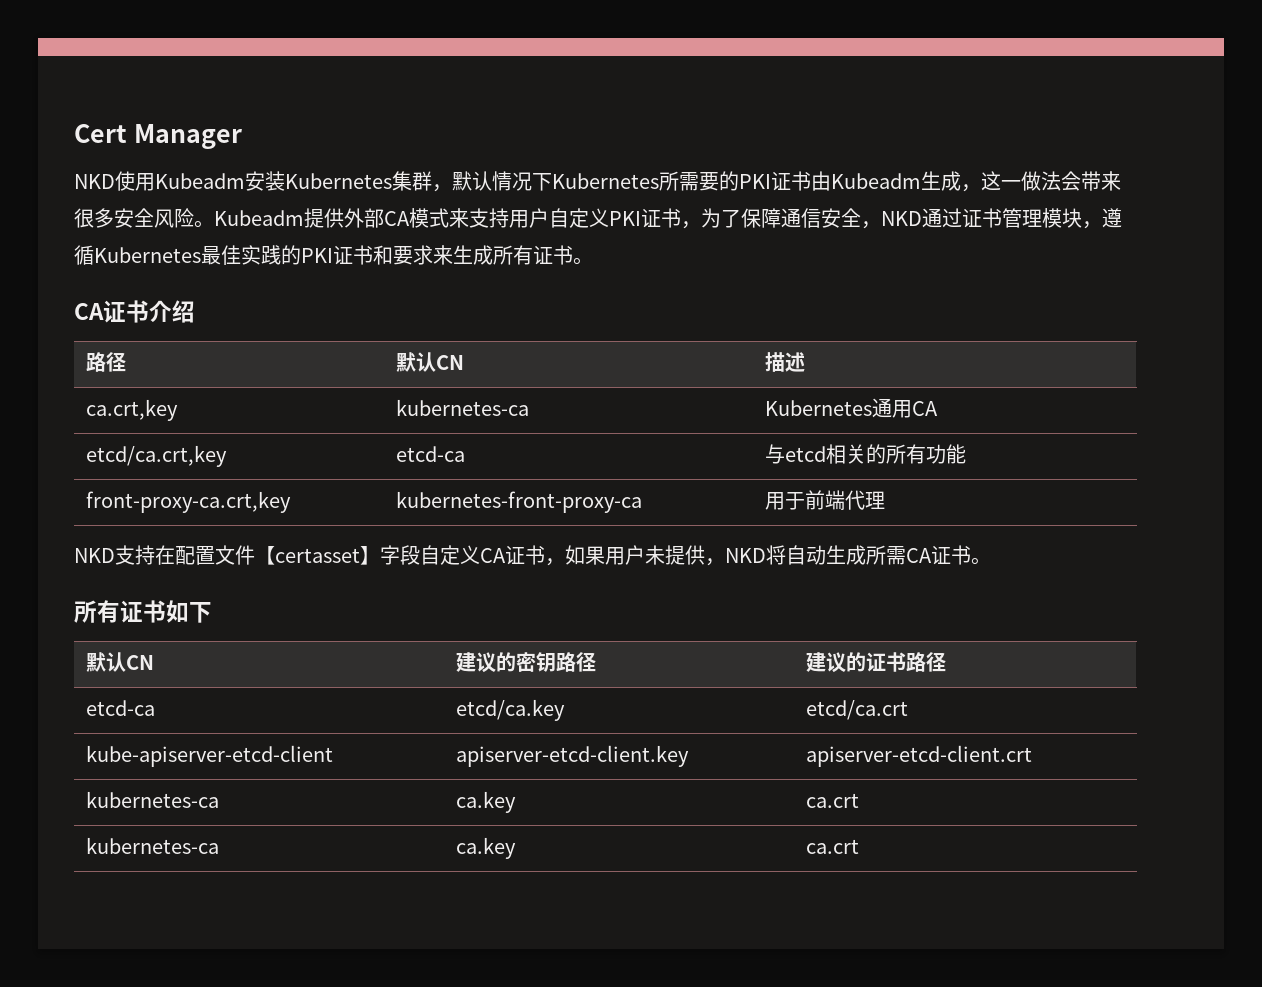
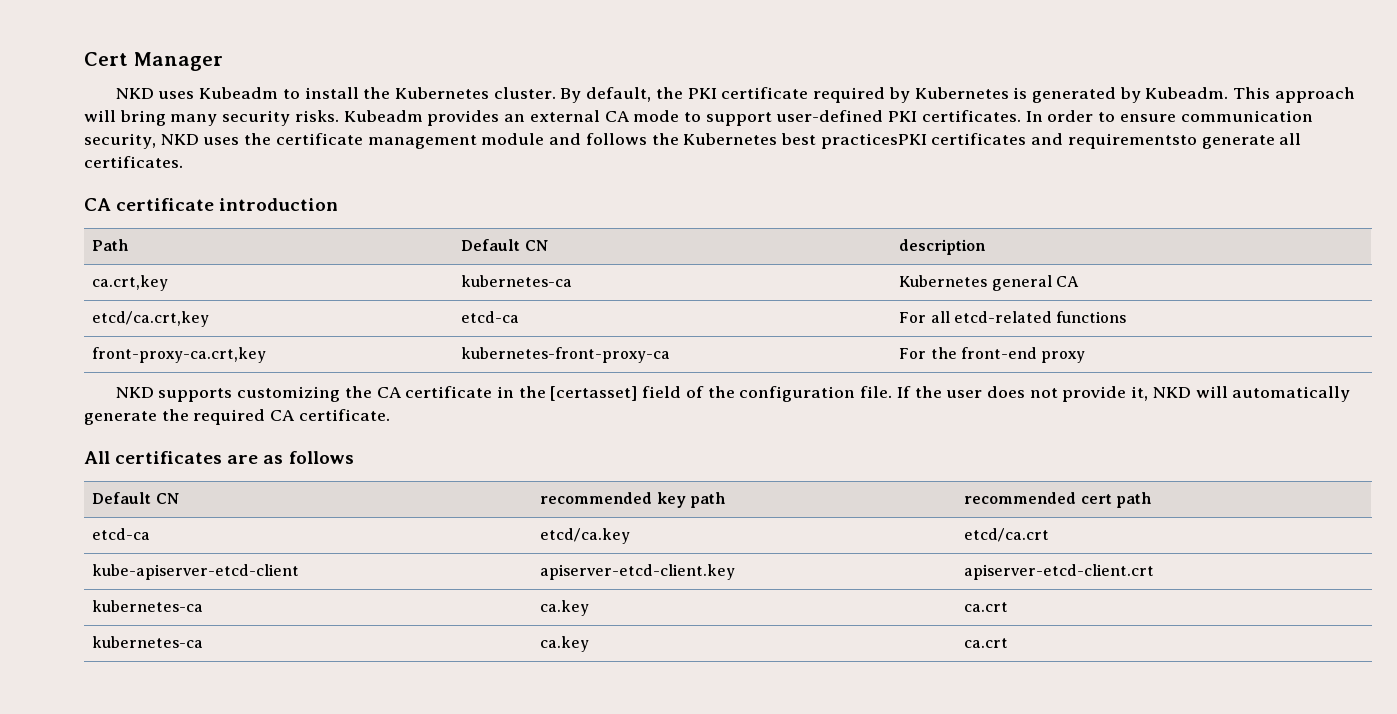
[115,171,1121,192] [74,208,1122,229] [74,245,593,265] [74,300,195,323] [85,352,126,372] [395,352,464,372] [764,352,805,372] 使用Kubeadm安装Kubernetes集群，默认情况下Kubernetes所需要的PKI证书由Kubeadm生成，这一做法会带来很多安全风险。Kubeadm提供外部CA模式来支持用户自定义PKI证书，为了保障通信安全，NKD通过证书管理模块，遵循Kubernetes最佳实践的PKI证书和要求来生成所有证书。 // CA证书介绍 // 路径 | 默认CN | 描述 -> [158,87,1355,103] [84,110,1313,126] [84,133,1302,149] [84,156,183,168] [84,198,339,211] [92,239,129,251] [461,239,548,251] [899,239,987,255] uses Kubeadm to install the Kubernetes cluster. By default, the PKI certificate required by Kubernetes is generated by Kubeadm. This approach will bring many security risks. Kubeadm provides an external CA mode to support user-defined PKI certificates. In order to ensure communication security, NKD uses the certificate management module and follows the Kubernetes best practicesPKI certificates and requirementsto generate all certificates. // CA certificate introduction // Path | Default CN | description
[871,398,912,418] 通用 -> [991,275,1052,291] general
[764,444,966,464] [85,491,291,513] [395,491,642,513] [764,490,885,510] [74,545,991,566] [74,600,212,623] [85,652,154,672] [455,652,596,673] [805,652,946,673] 与etcd相关的所有功能 // front-proxy-ca.crt,key | kubernetes-front-proxy-ca | 用于前端代理 // NKD支持在配置文件【certasset】字段自定义CA证书，如果用户未提供，NKD将自动生成所需CA证书。 // 所有证书如下 // 默认CN | 建议的密钥路径 | 建议的证书路径 -> [899,311,1127,323] [92,347,267,363] [461,347,671,363] [899,347,1086,363] [115,386,1351,402] [84,409,390,425] [84,451,354,464] [92,492,179,504] [540,492,725,508] [964,492,1151,508] For all etcd-related functions // front-proxy-ca.crt,key | kubernetes-front-proxy-ca | For the front-end proxy // NKD supports customizing the CA certificate in the [certasset] field of the configuration file. If the user does not provide it, NKD will automatically generate the required CA certificate. // All certificates are as follows // Default CN | recommended key path | recommended cert path

